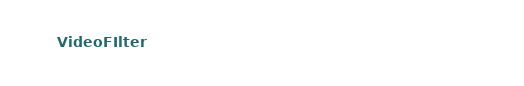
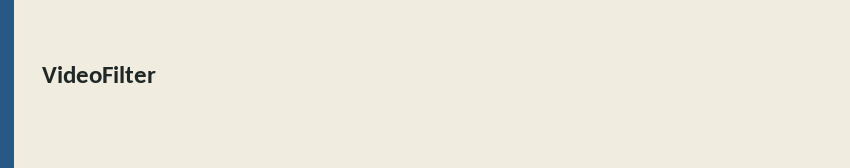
[57,36,147,47] VideoFIlter -> [42,66,156,83] VideoFilter

